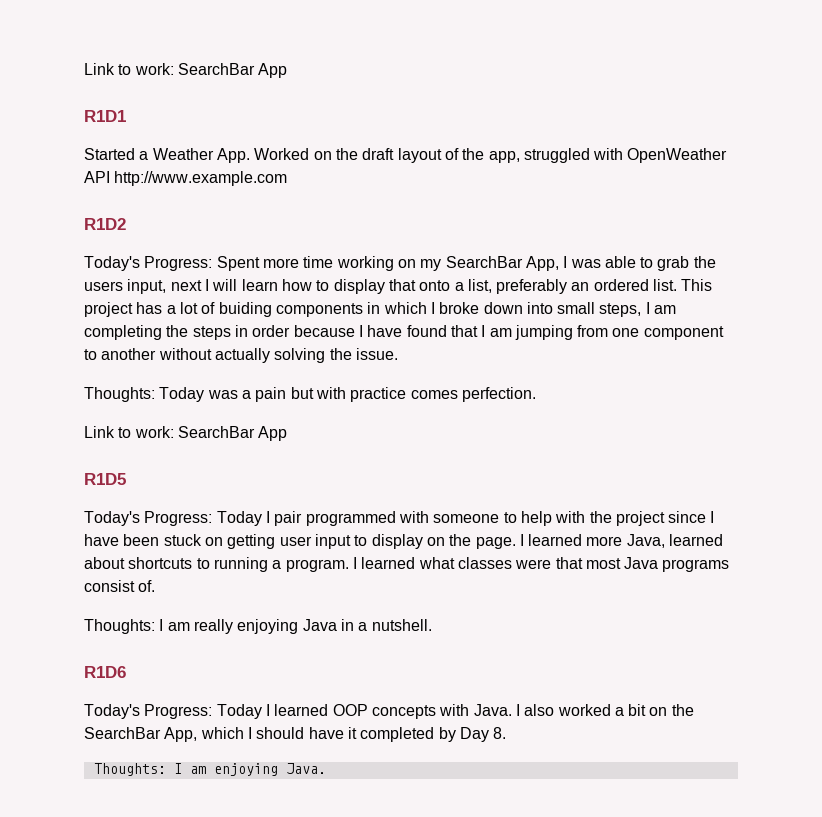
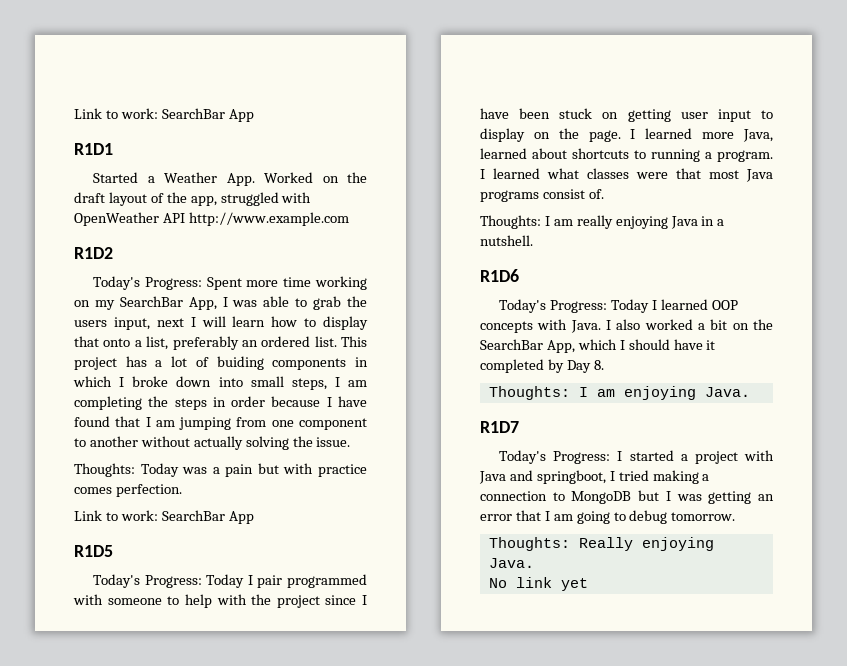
(326, 768) none -> [480,421,519,433] [498,450,774,464] [479,470,710,484] [480,490,774,504] [480,510,736,524] [488,537,714,551] [488,558,534,568] [488,577,588,591] // R1D7 // Today's Progress: I started a project with Java and springboot, I tried making a connection to MongoDB but I was getting an error that I am going to debug tomorrow. // Thoughts: Really enjoying Java. // No link yet

